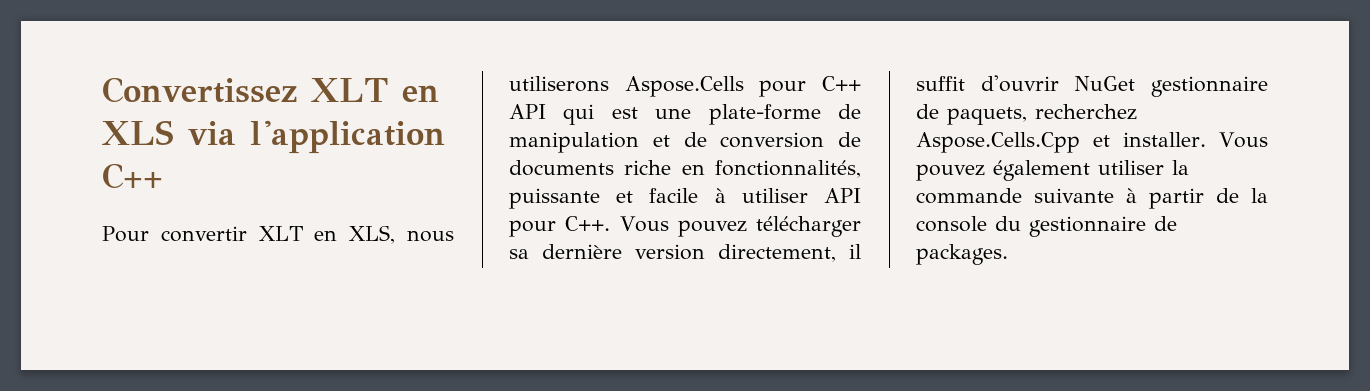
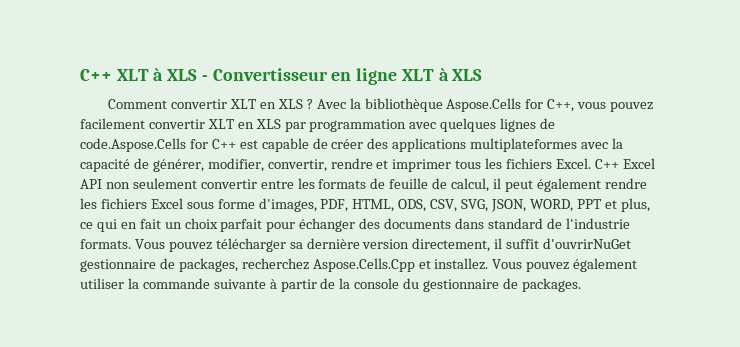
[102,77,439,103] [102,120,445,154] [102,163,163,189] [102,225,454,244] [509,76,861,97] [509,104,861,125] [509,132,861,153] [509,160,861,178] [509,188,861,209] [509,216,611,237] Convertissez XLT en XLS via l'application C++ // Pour convertir XLT en XLS, nous utiliserons Aspose.Cells pour C++ API qui est une plate-forme de manipulation et de conversion de documents riche en fonctionnalités, puissante et facile à utiliser API pour C++. -> [80,68,483,85] [108,98,654,112] [80,118,556,132] [80,138,624,152] [80,158,655,172] [80,178,647,192] [80,198,650,212] [80,218,630,232] [80,239,131,249] C++ XLT à XLS - Convertisseur en ligne XLT à XLS // Comment convertir XLT en XLS ? Avec la bibliothèque Aspose.Cells for C++, vous pouvez facilement convertir XLT en XLS par programmation avec quelques lignes de code.Aspose.Cells for C++ est capable de créer des applications multiplateformes avec la capacité de générer, modifier, convertir, rendre et imprimer tous les fichiers Excel. C++ Excel API non seulement convertir entre les formats de feuille de calcul, il peut également rendre les fichiers Excel sous forme d'images, PDF, HTML, ODS, CSV, SVG, JSON, WORD, PPT et plus, ce qui en fait un choix parfait pour échanger des documents dans standard de l'industrie formats.
[980,75,1268,97] [916,104,1027,125] d'ouvrir NuGet gestionnaire de paquets, -> [543,238,632,249] [80,258,238,272] d'ouvrirNuGet gestionnaire de packages,
[1123,132,1207,147] installer. -> [434,258,489,270] installez.

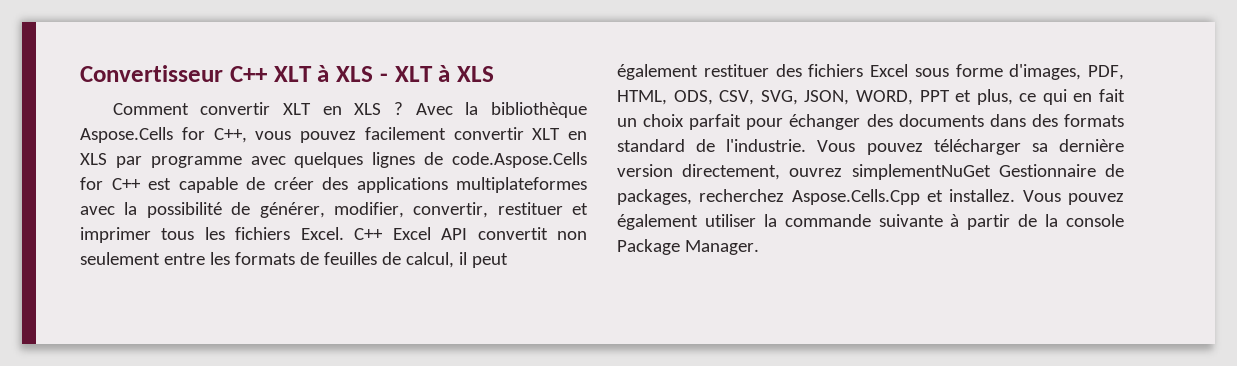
(80, 75) none -> [80,65,223,82] Convertisseur
[212,68,398,85] Convertisseur en ligne -> (388, 77) none
[309,119,407,132] programmation -> [150,156,242,168] programme
[80,159,130,172] capacité -> [146,202,222,218] possibilité
[330,158,373,169] rendre -> [497,202,563,215] restituer
(102, 184) none -> [477,227,548,240] convertit
[200,179,257,189] convertir -> (160, 258) none
[389,178,429,189] feuille -> [323,252,377,265] feuilles
[604,178,647,189] [80,198,97,209] rendre les -> [703,64,802,77] restituer des
[487,218,630,229] [80,239,131,249] standard de l'industrie formats. -> [1031,114,1124,127] [617,139,807,152] des formats standard de l'industrie.
[494,238,632,249] [80,259,156,272] il suffit d'ouvrirNuGet gestionnaire -> [789,164,1096,180] ouvrez simplementNuGet Gestionnaire
[403,278,581,292] du gestionnaire de packages. -> [617,239,759,255] Package Manager.

